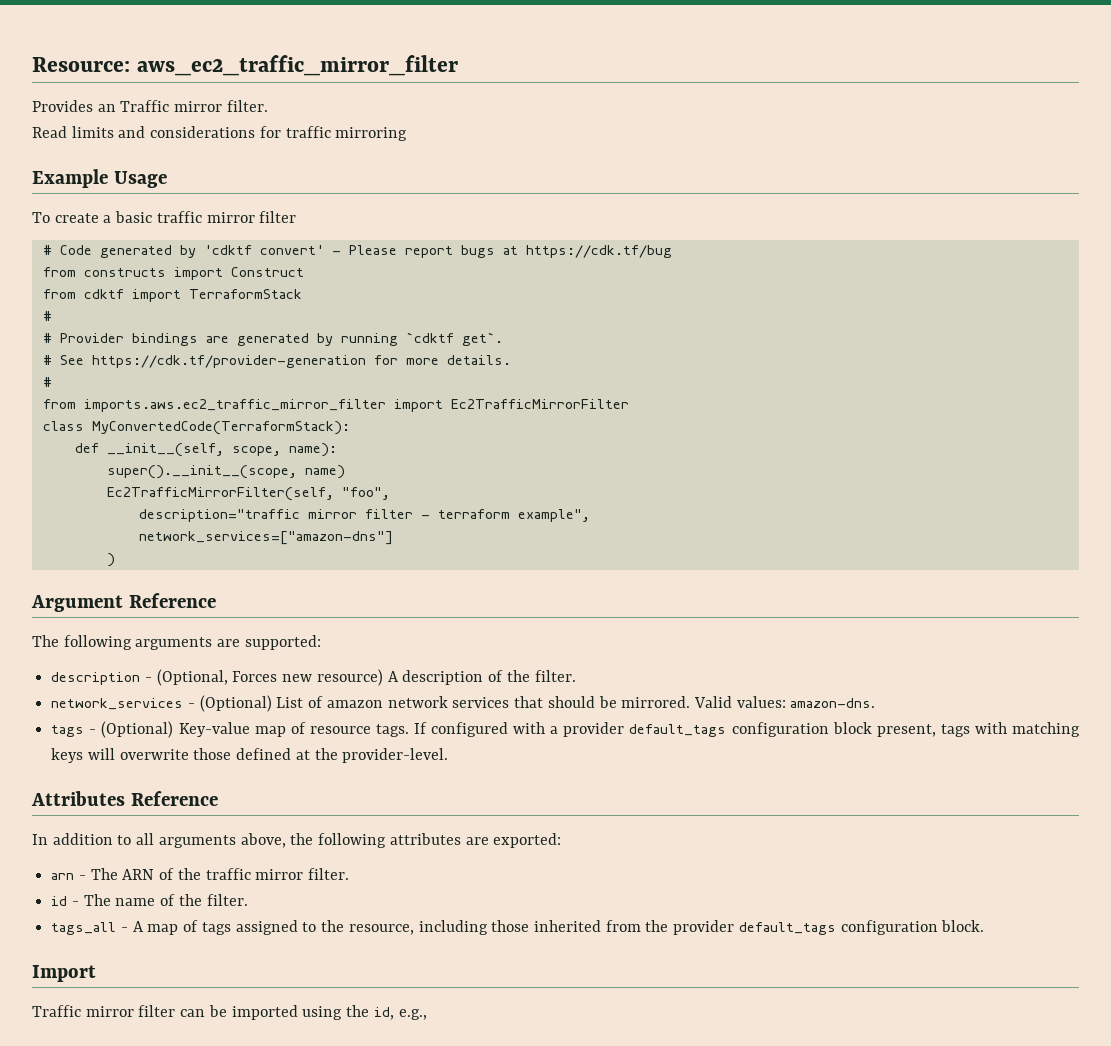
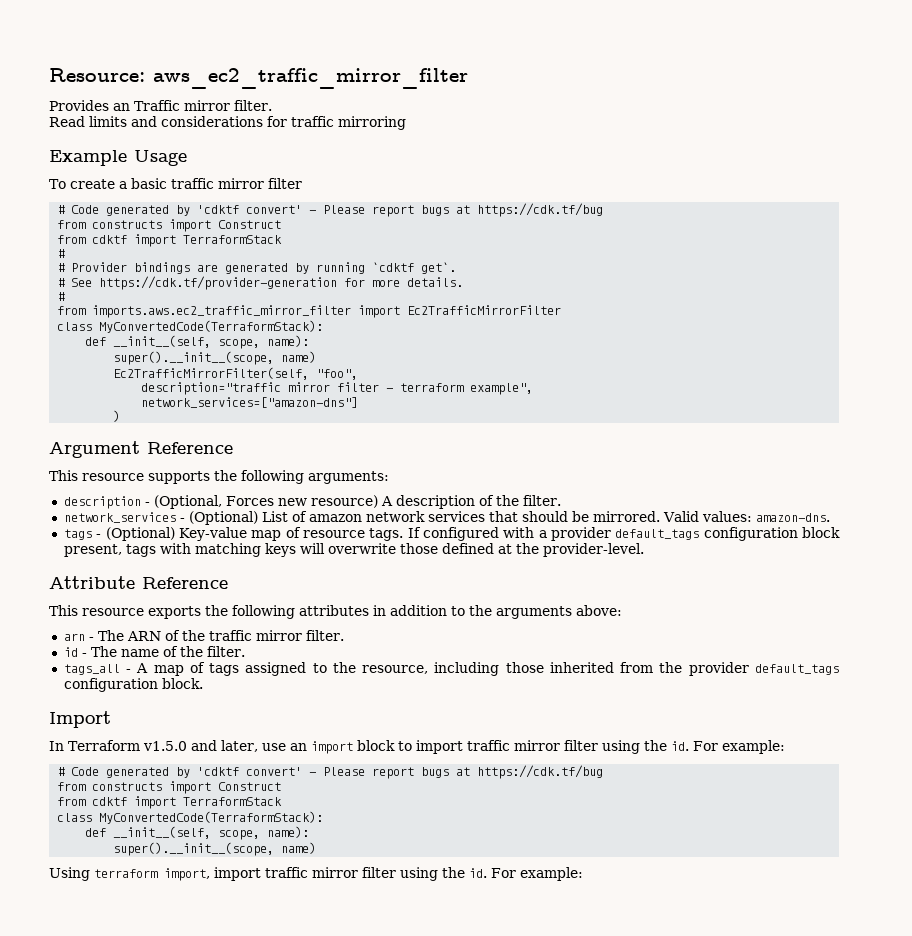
[32,635,321,650] The following arguments are supported: -> [49,470,389,484] This resource supports the following arguments:
[31,791,218,806] [32,833,562,848] Attributes Reference // In addition to all arguments above, the following attributes are exported: -> [49,576,228,589] [49,605,622,619] Attribute Reference // This resource exports the following attributes in addition to the arguments above:
[32,1005,427,1020] Traffic mirror filter can be imported using the id, e.g., -> [49,740,785,754] [57,765,604,779] [57,781,282,794] [57,796,283,809] [57,811,324,824] [85,826,310,840] [113,842,317,856] [49,867,583,881] In Terraform v1.5.0 and later, use an import block to import traffic mirror filter using the id. For example: // # Code generated by 'cdktf convert' - Please report bugs at https://cdk.tf/bug // from constructs import Construct // from cdktf import TerraformStack // class MyConvertedCode(TerraformStack): // def __init__(self, scope, name): // super().__init__(scope, name) // Using terraform import, import traffic mirror filter using the id. For example:

